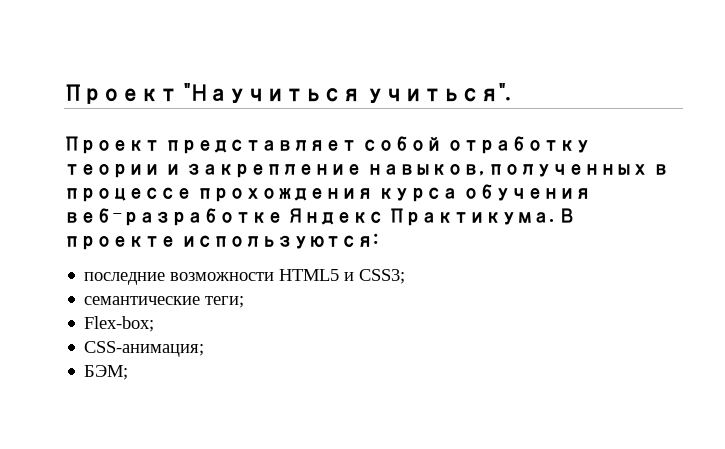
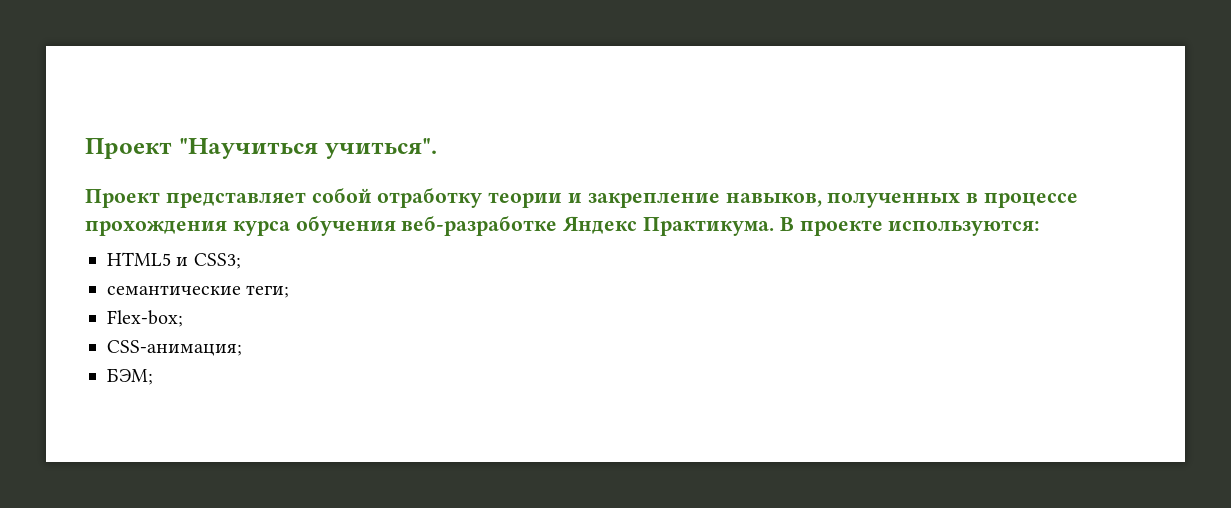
[84,272,275,285] последние возможности -> (1041, 228) none

